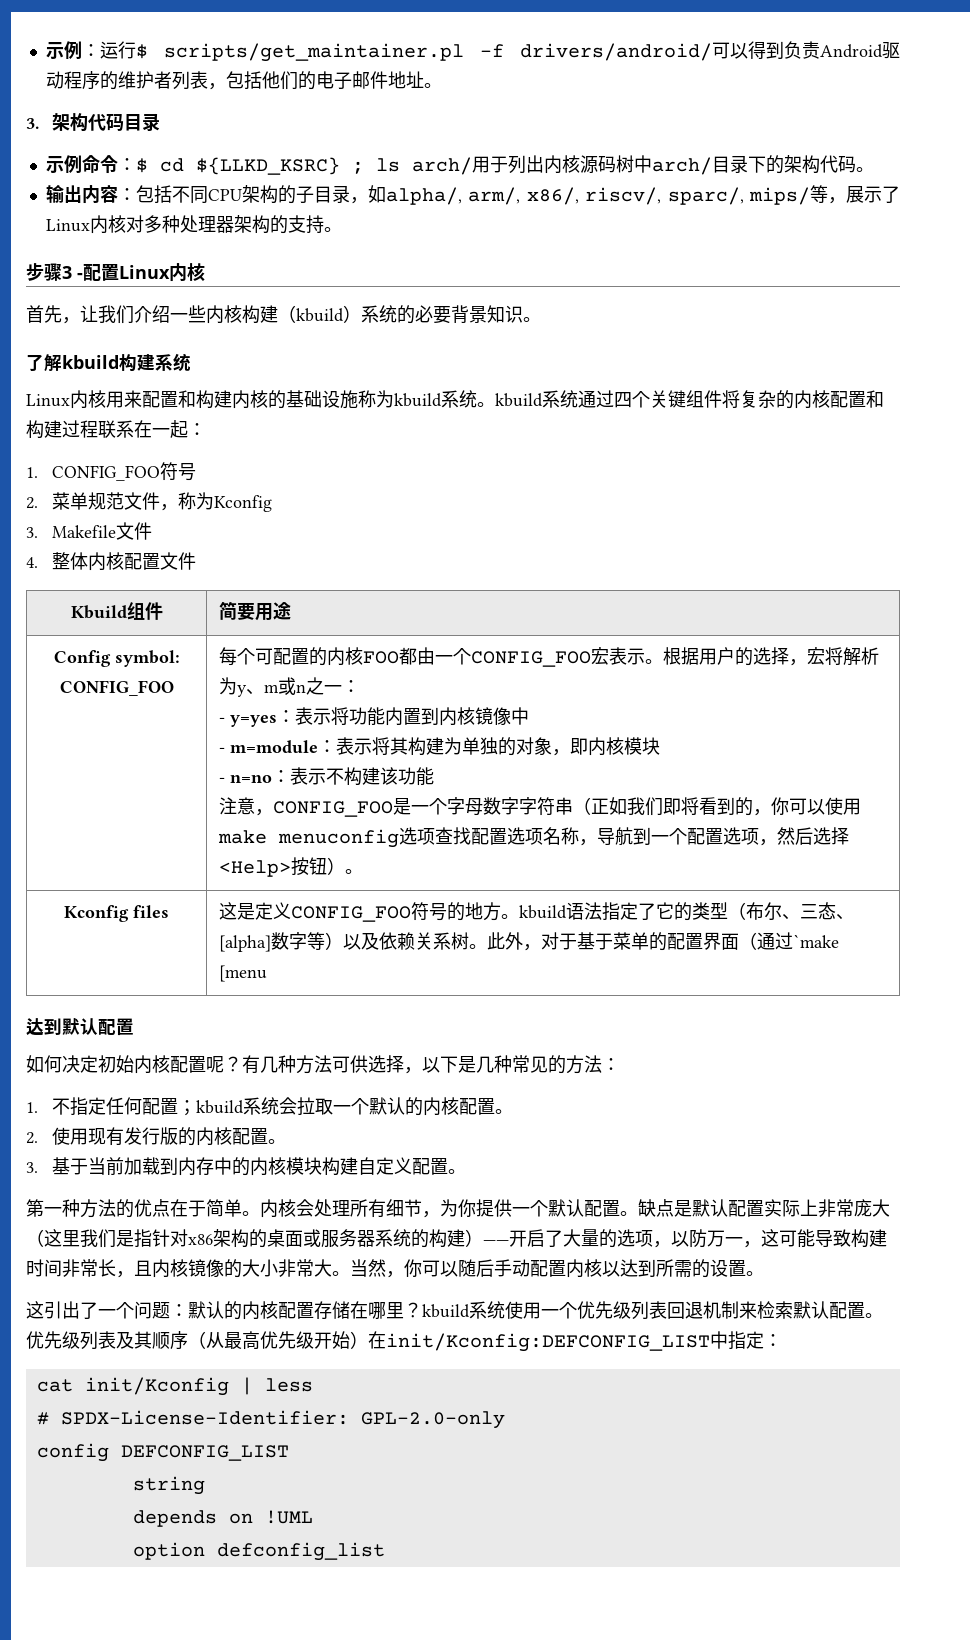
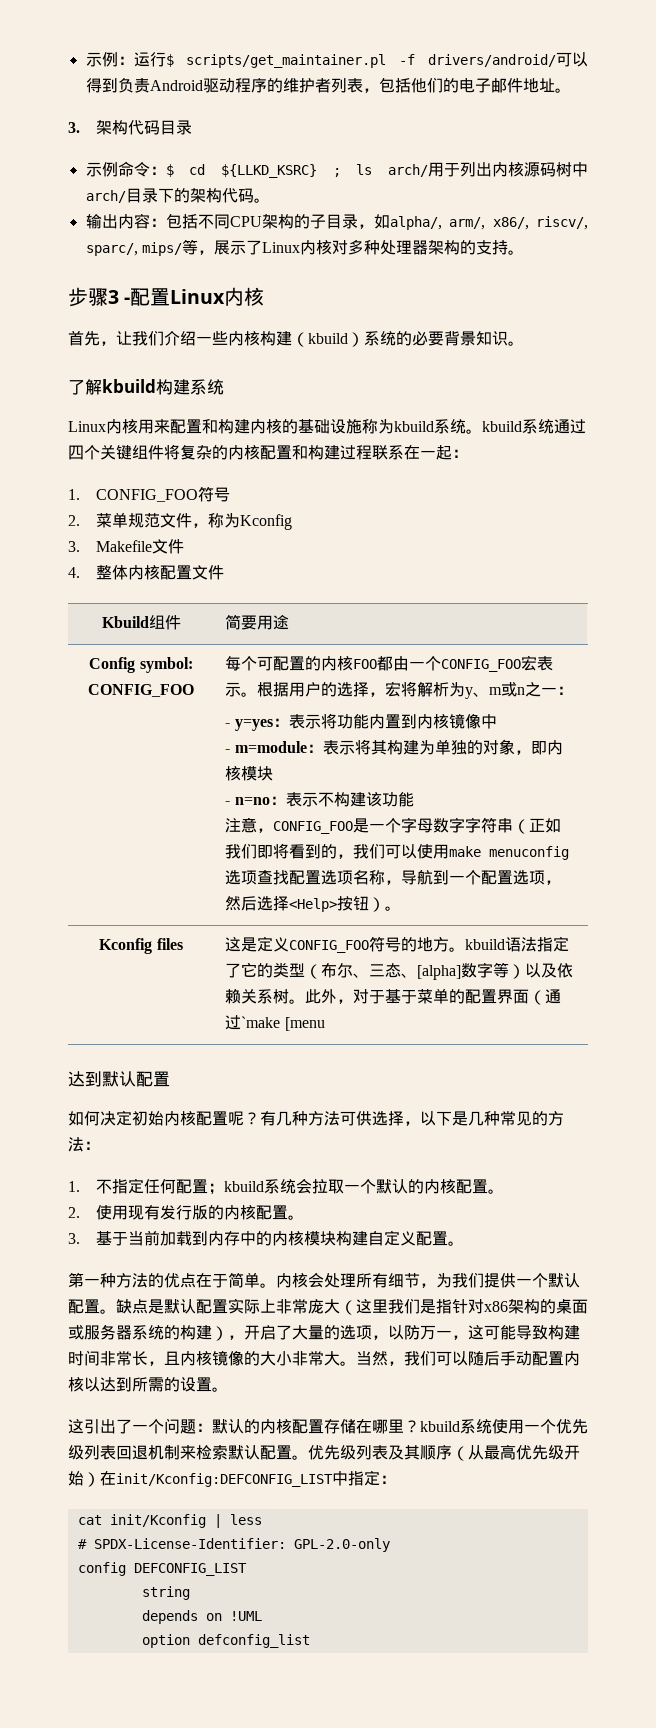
[771,797,790,815] 你 -> [353,844,386,859] 我们
[458,1199,476,1217] 你 -> [452,1273,484,1288] 我们
[483,1240,509,1245] —— -> [228,1335,244,1340] ，
[404,1259,422,1277] 你 -> [404,1351,436,1366] 我们

